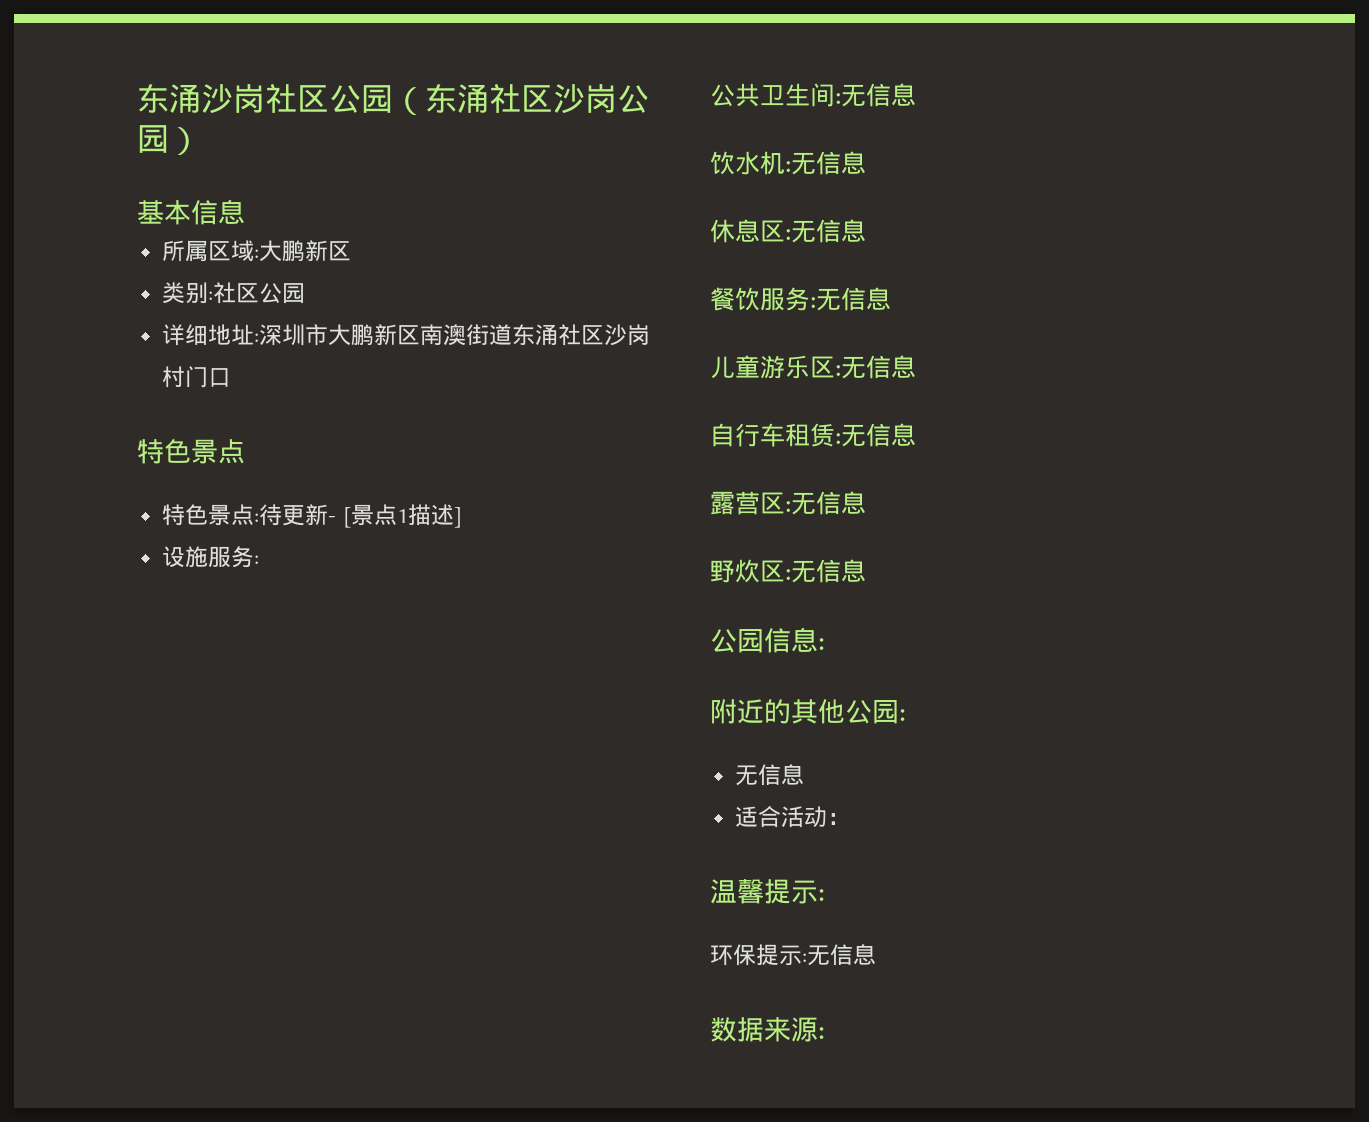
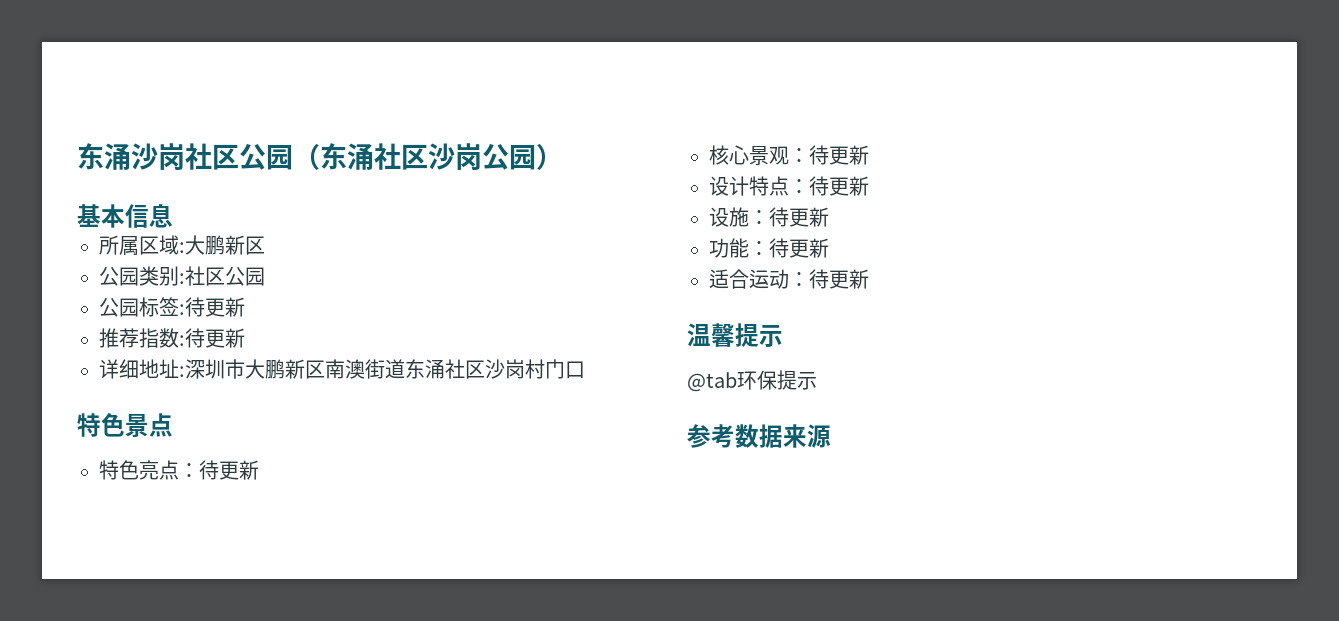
(352, 251) none -> [99,266,139,286] 公园
(306, 293) none -> [99,297,245,317] [99,328,245,348] // 公园标签:待更新 // 推荐指数:待更新
[208,504,462,528] 景点:待更新- [景点1描述] -> [139,460,259,480] [709,145,869,165] [709,176,869,196] 亮点：待更新 // 核心景观：待更新 // 设计特点：待更新
[208,546,260,568] [710,83,916,107] [710,151,866,175] [710,219,866,243] [710,287,891,311] [710,355,916,379] [710,423,916,447] [710,491,866,515] [710,559,866,583] [710,627,825,653] [710,699,906,724] [735,764,805,786] 服务: // 公共卫生间:无信息 // 饮水机:无信息 // 休息区:无信息 // 餐饮服务:无信息 // 儿童游乐区:无信息 // 自行车租赁:无信息 // 露营区:无信息 // 野炊区:无信息 // 公园信息: // 附近的其他公园: // 无信息 -> [749,207,829,227] [709,238,829,258] ：待更新 // 功能：待更新
[781,806,805,828] 活 -> [749,269,769,289] 运
(851, 819) none -> [809,269,869,289] 待更新
[818,889,825,901] : // -> [687,372,737,392] // @tab
[802,944,876,966] :无信息 // -> [687,424,735,448] // 参考
[818,1027,825,1039] : -> (831, 436) none

